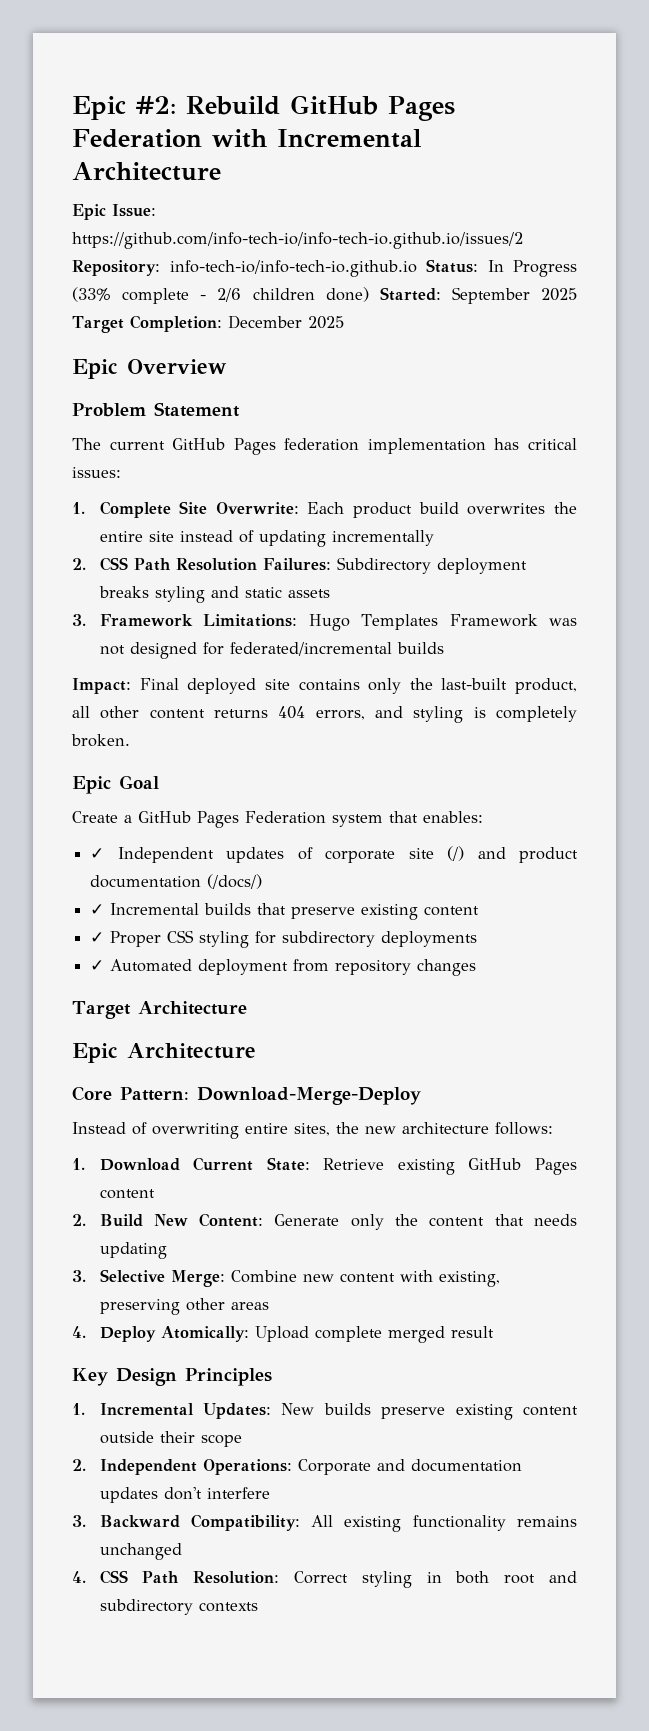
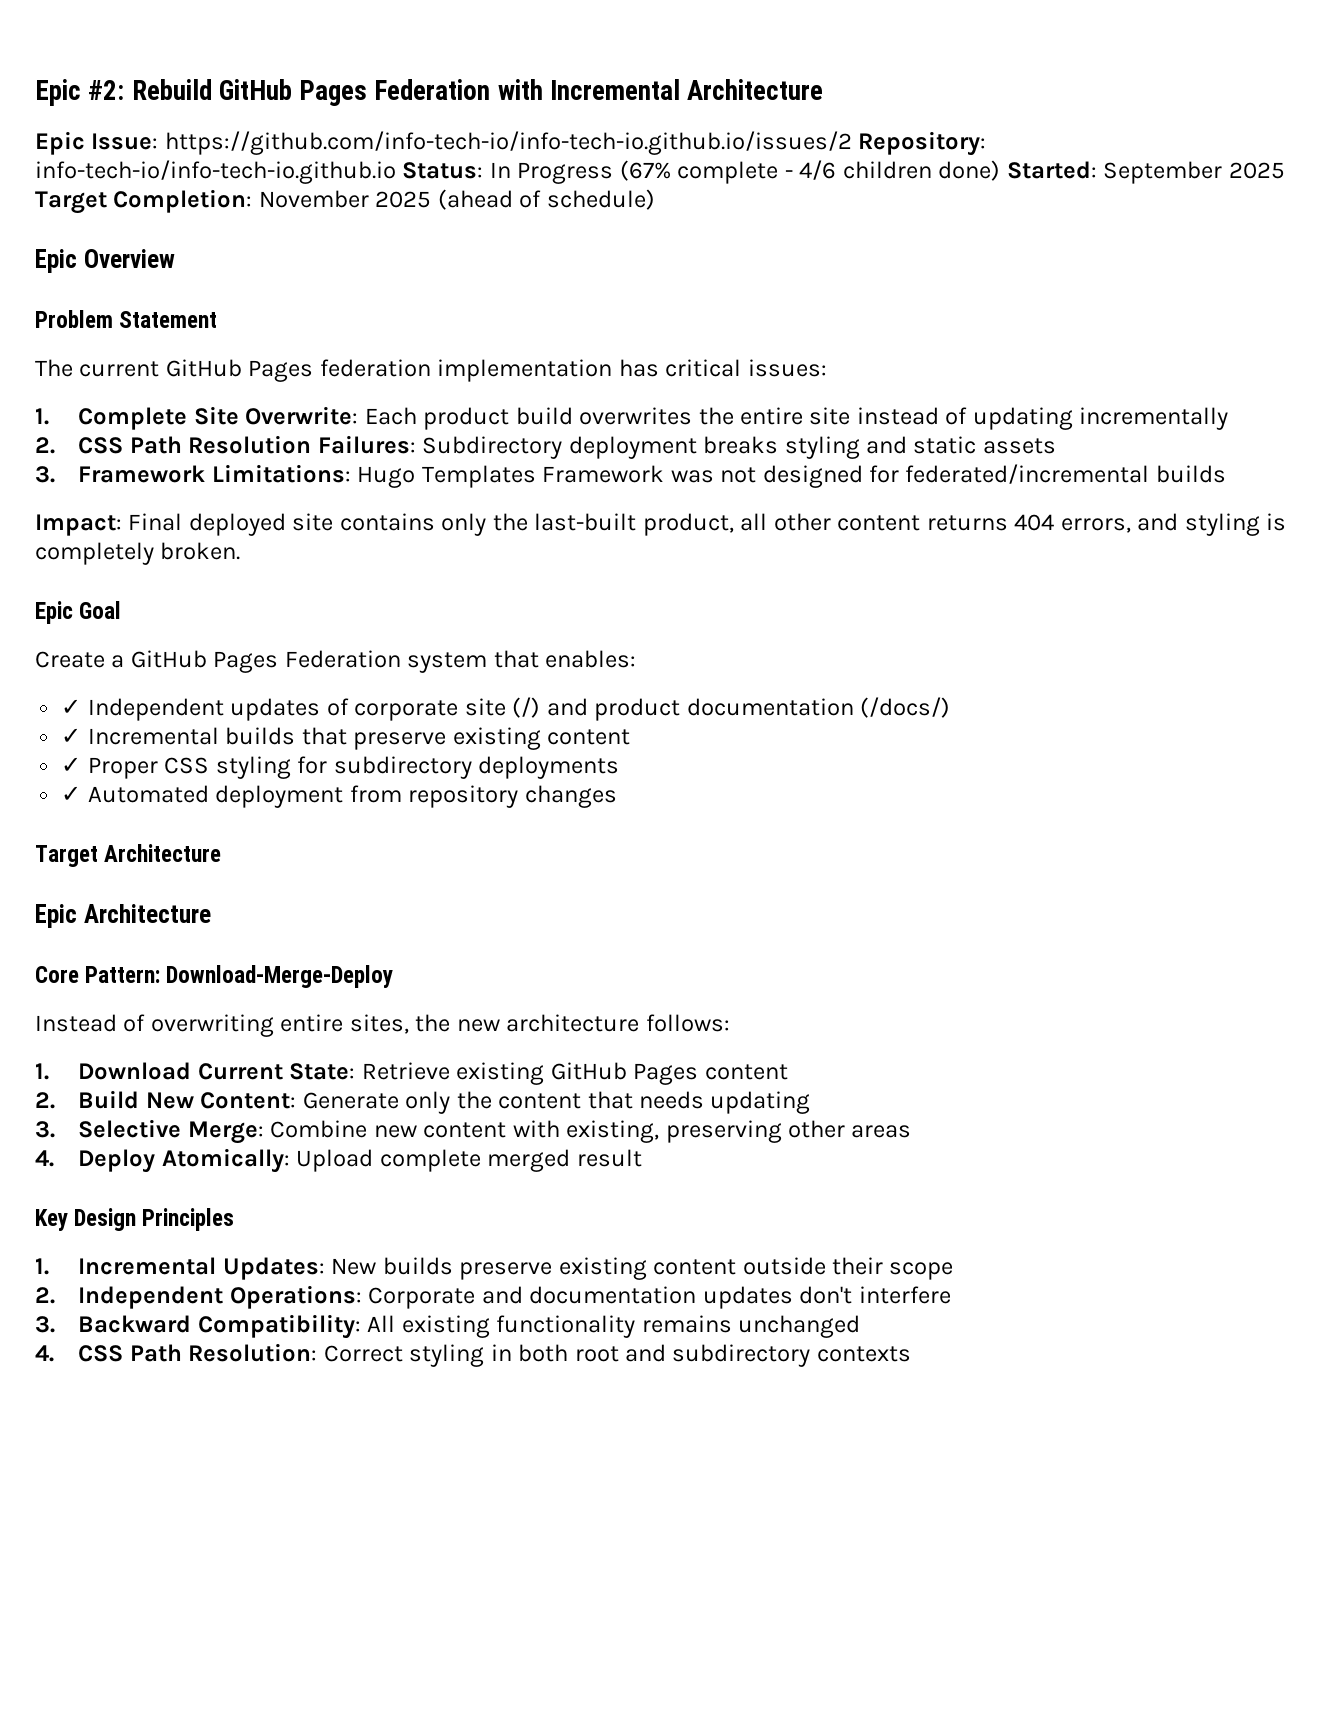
[72,287,111,302] (33% -> [619,160,671,181] (67%
[217,288,242,302] 2/6 -> [799,160,837,180] 4/6
[227,315,344,329] December 2025 -> [258,189,655,210] November 2025 (ahead of schedule)

